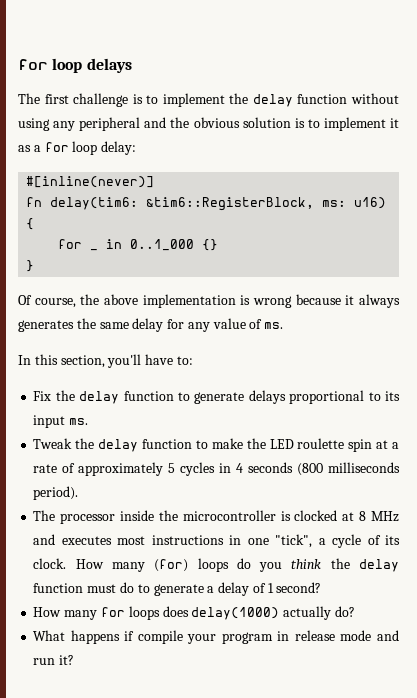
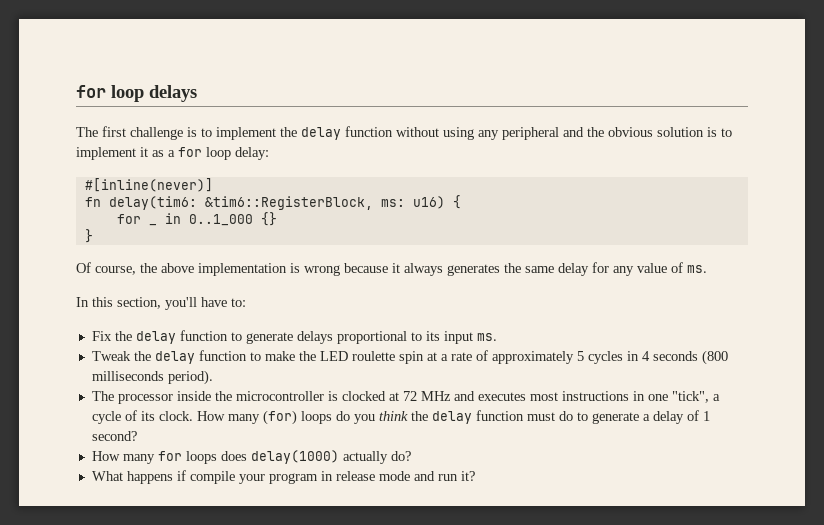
[359,511,367,521] 8 -> [402,391,417,401] 72

